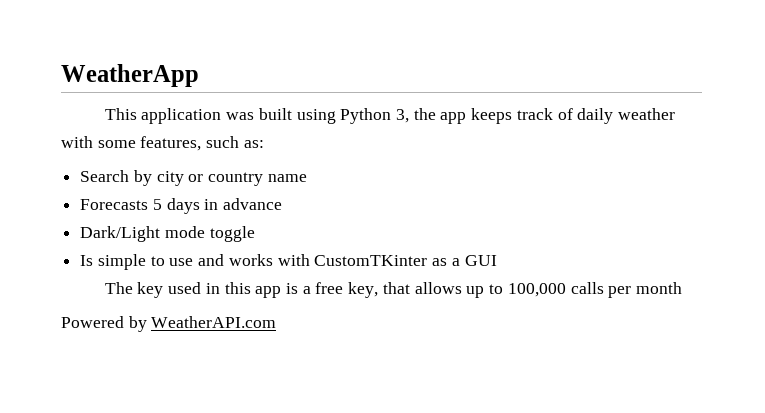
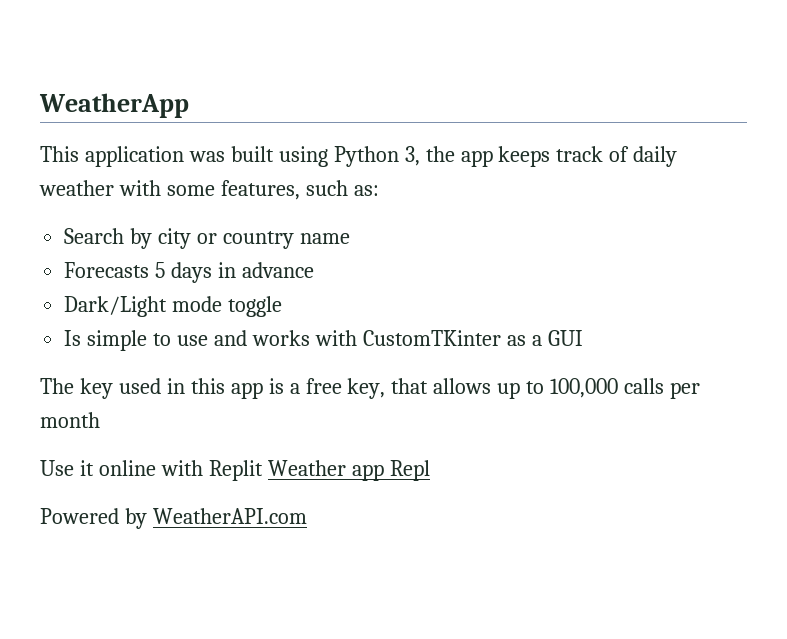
(682, 288) none -> [40,460,430,481] // Use it online with Replit Weather app Repl

